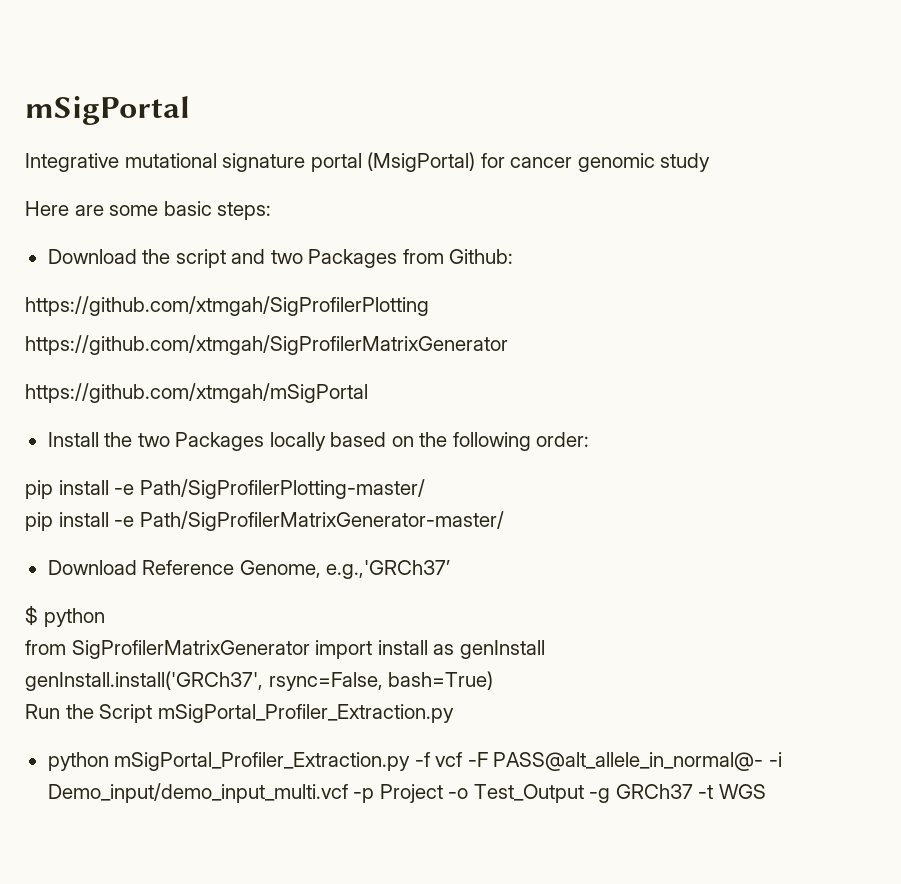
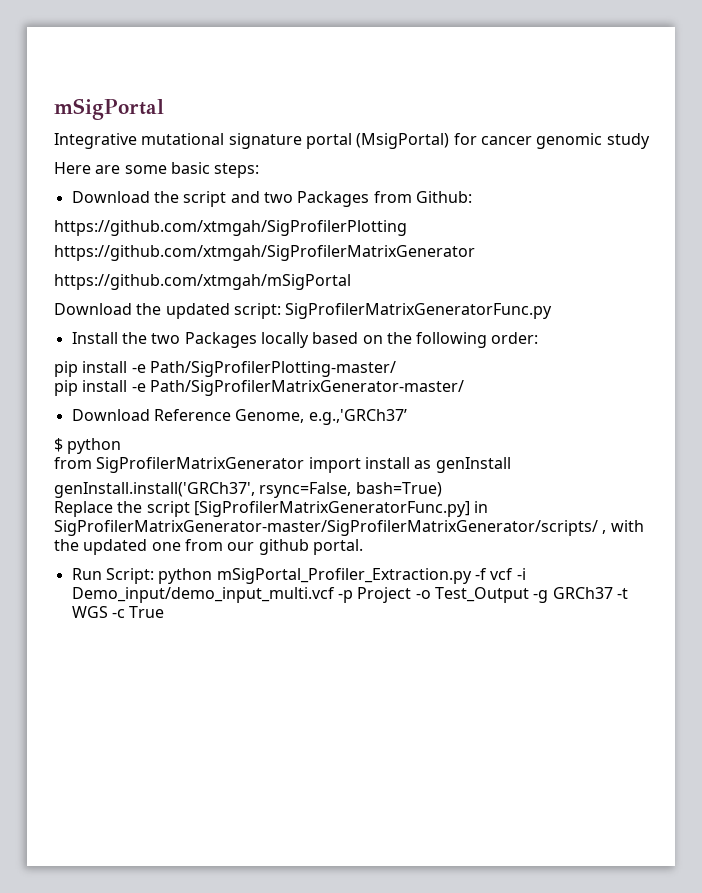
(368, 393) none -> [54,303,553,319] // Download the updated script: SigProfilerMatrixGeneratorFunc.py
[25,704,454,723] Run the Script mSigPortal_Profiler_Extraction.py // -> [54,501,489,517] [54,520,644,536] [54,539,363,555] [71,568,154,584] Replace the script [SigProfilerMatrixGeneratorFunc.py] in SigProfilerMatrixGenerator-master/SigProfilerMatrixGenerator/scripts/ , with the updated one from our github portal. // Run Script:
[467,752,764,771] -F PASS@alt_allele_in_normal@- -> (514, 574) none
(766, 791) none -> [111,606,165,618] -c True

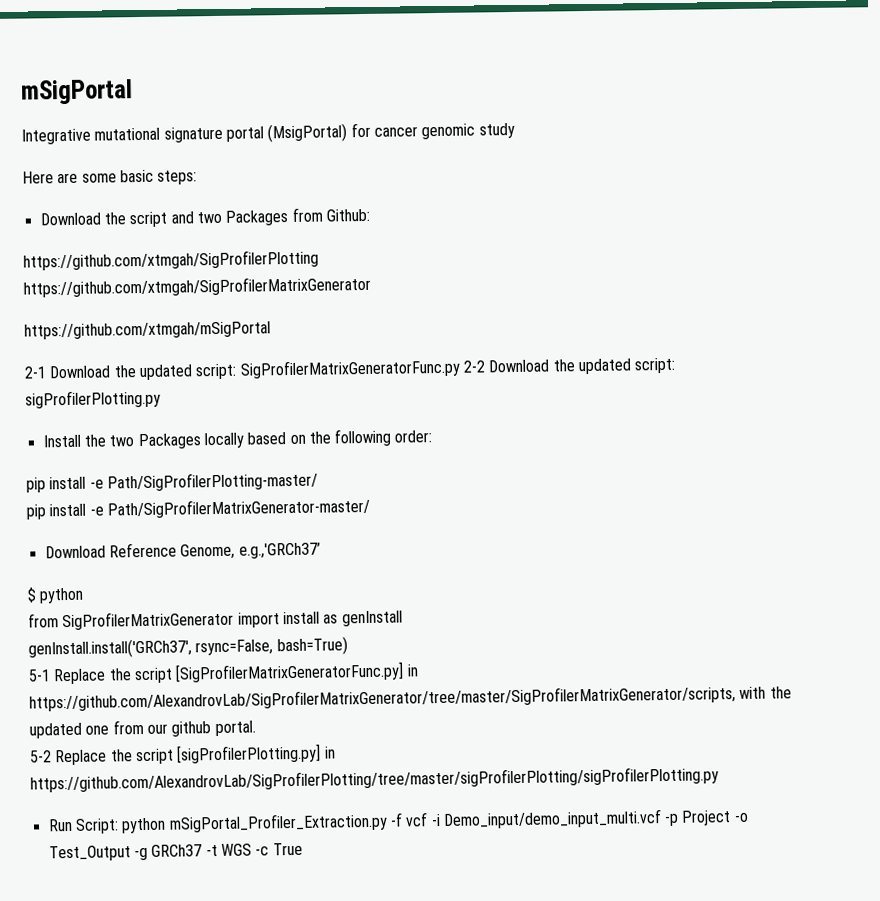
(351, 282) none -> [24,366,46,379] 2-1
(553, 311) none -> [462,357,676,375] [25,389,161,409] 2-2 Download the updated script: sigProfilerPlotting.py
(442, 489) none -> [28,669,51,682] 5-1
[54,520,607,536] SigProfilerMatrixGenerator-master/SigProfilerMatrixGenerator/scripts/ , -> [29,685,736,712] https://github.com/AlexandrovLab/SigProfilerMatrixGenerator/tree/master/SigProfilerMatrixGenerator/scripts,
(363, 547) none -> [29,743,336,766] [30,766,719,793] // 5-2 Replace the script [sigProfilerPlotting.py] in https://github.com/AlexandrovLab/SigProfilerPlotting/tree/master/sigProfilerPlotting/sigProfilerPlotting.py

